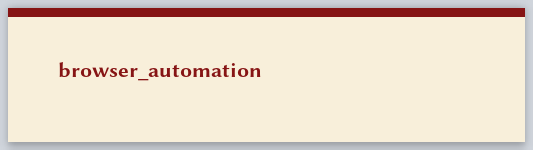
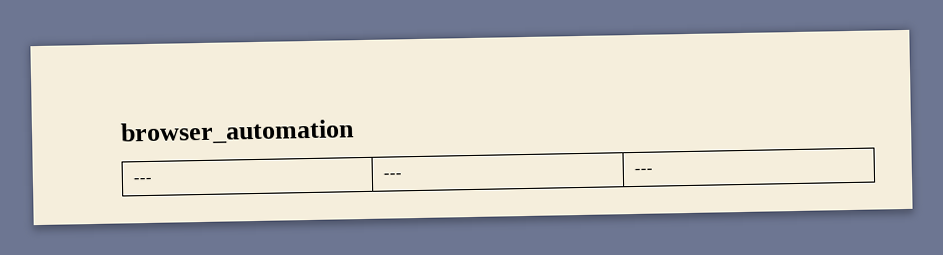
(262, 71) none -> [133,177,153,184] [383,173,403,179] [634,168,654,174] // --- | --- | ---

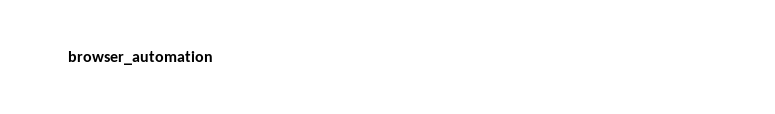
[133,177,153,184] [383,173,403,179] [634,168,654,174] // --- | --- | --- -> (213, 58) none

